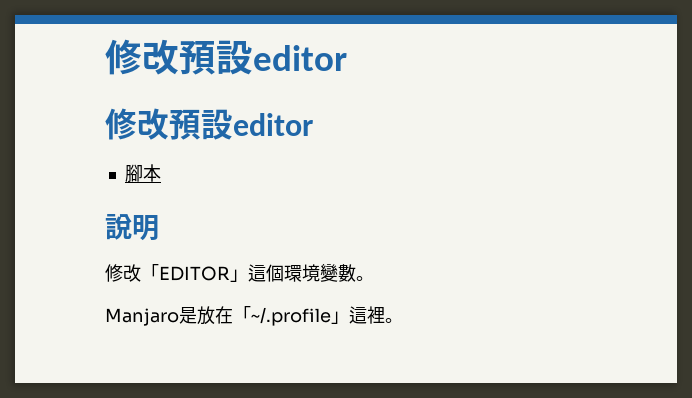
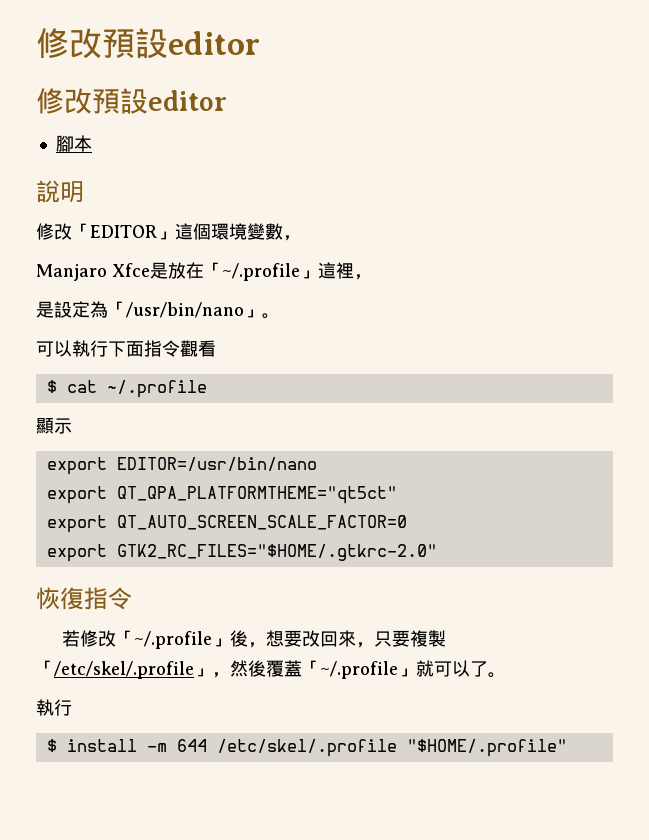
[356,276,374,281] 。 -> [283,235,301,241] ，
(179, 317) none -> [112,263,150,277] Xfce
[385,318,403,323] 。 -> [354,274,372,280] [36,301,280,319] [36,340,216,357] [46,380,207,398] [36,418,72,434] [46,457,317,475] [46,486,397,504] [46,515,407,533] [46,544,437,562] [36,587,132,610] [62,630,447,649] [36,660,506,679] [36,699,72,716] [46,739,567,757] ， // 是設定為「/usr/bin/nano」。 // 可以執行下面指令觀看 // $ cat ~/.profile // 顯示 // export EDITOR=/usr/bin/nano // export QT_QPA_PLATFORMTHEME="qt5ct" // export QT_AUTO_SCREEN_SCALE_FACTOR=0 // export GTK2_RC_FILES="$HOME/.gtkrc-2.0" // 恢復指令 // 若修改「~/.profile」後，想要改回來，只要複製「/etc/skel/.profile」，然後覆蓋「~/.profile」就可以了。 // 執行 // $ install -m 644 /etc/skel/.profile "$HOME/.profile"

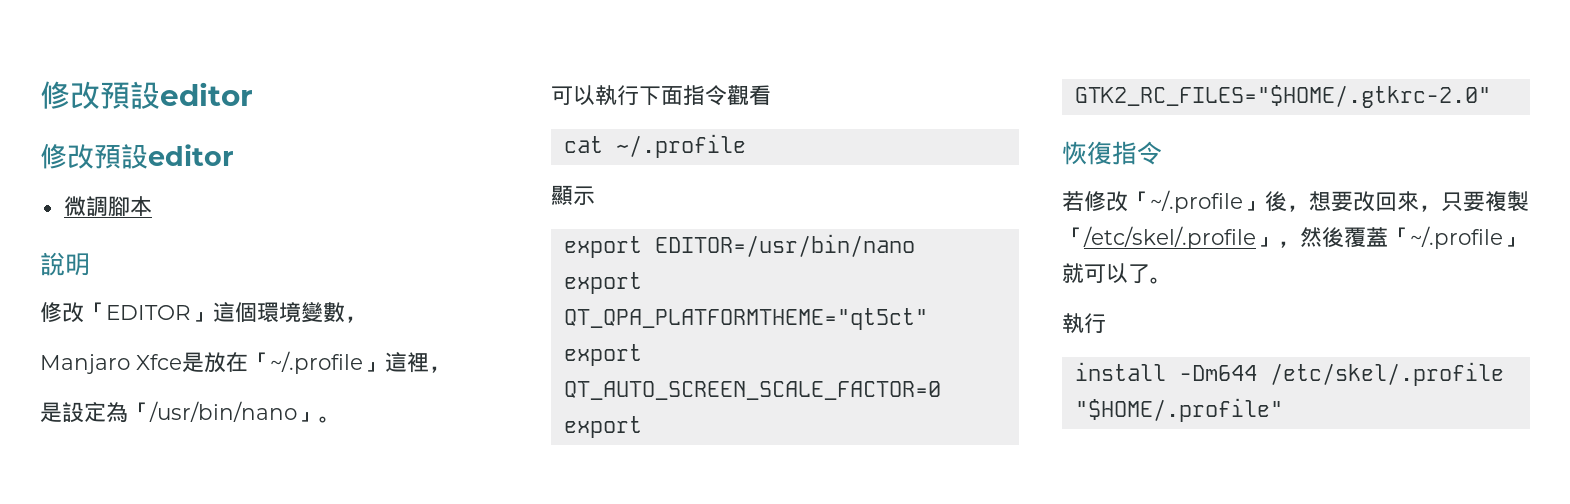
(227, 100) none -> [63,196,108,216] 微調
[46,380,57,393] $ -> (771, 95) none
[46,739,207,752] $ install -m 644 -> [1074,362,1257,381] install -Dm644

